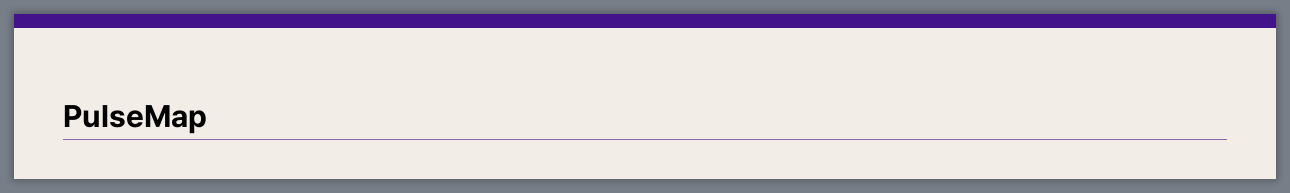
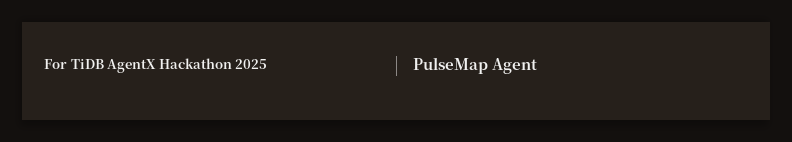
[63,105,207,134] PulseMap -> [44,58,268,73] [413,57,538,74] For TiDB AgentX Hackathon 2025 // PulseMap Agent

